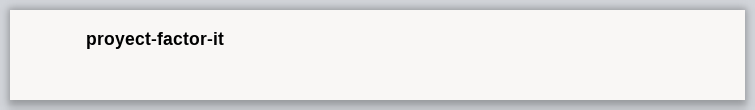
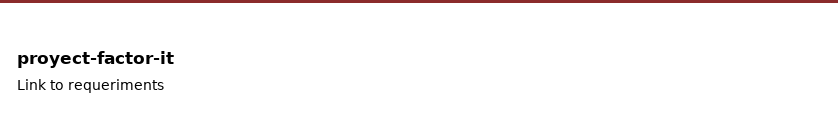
(224, 40) none -> [17,79,164,93] // Link to requeriments

